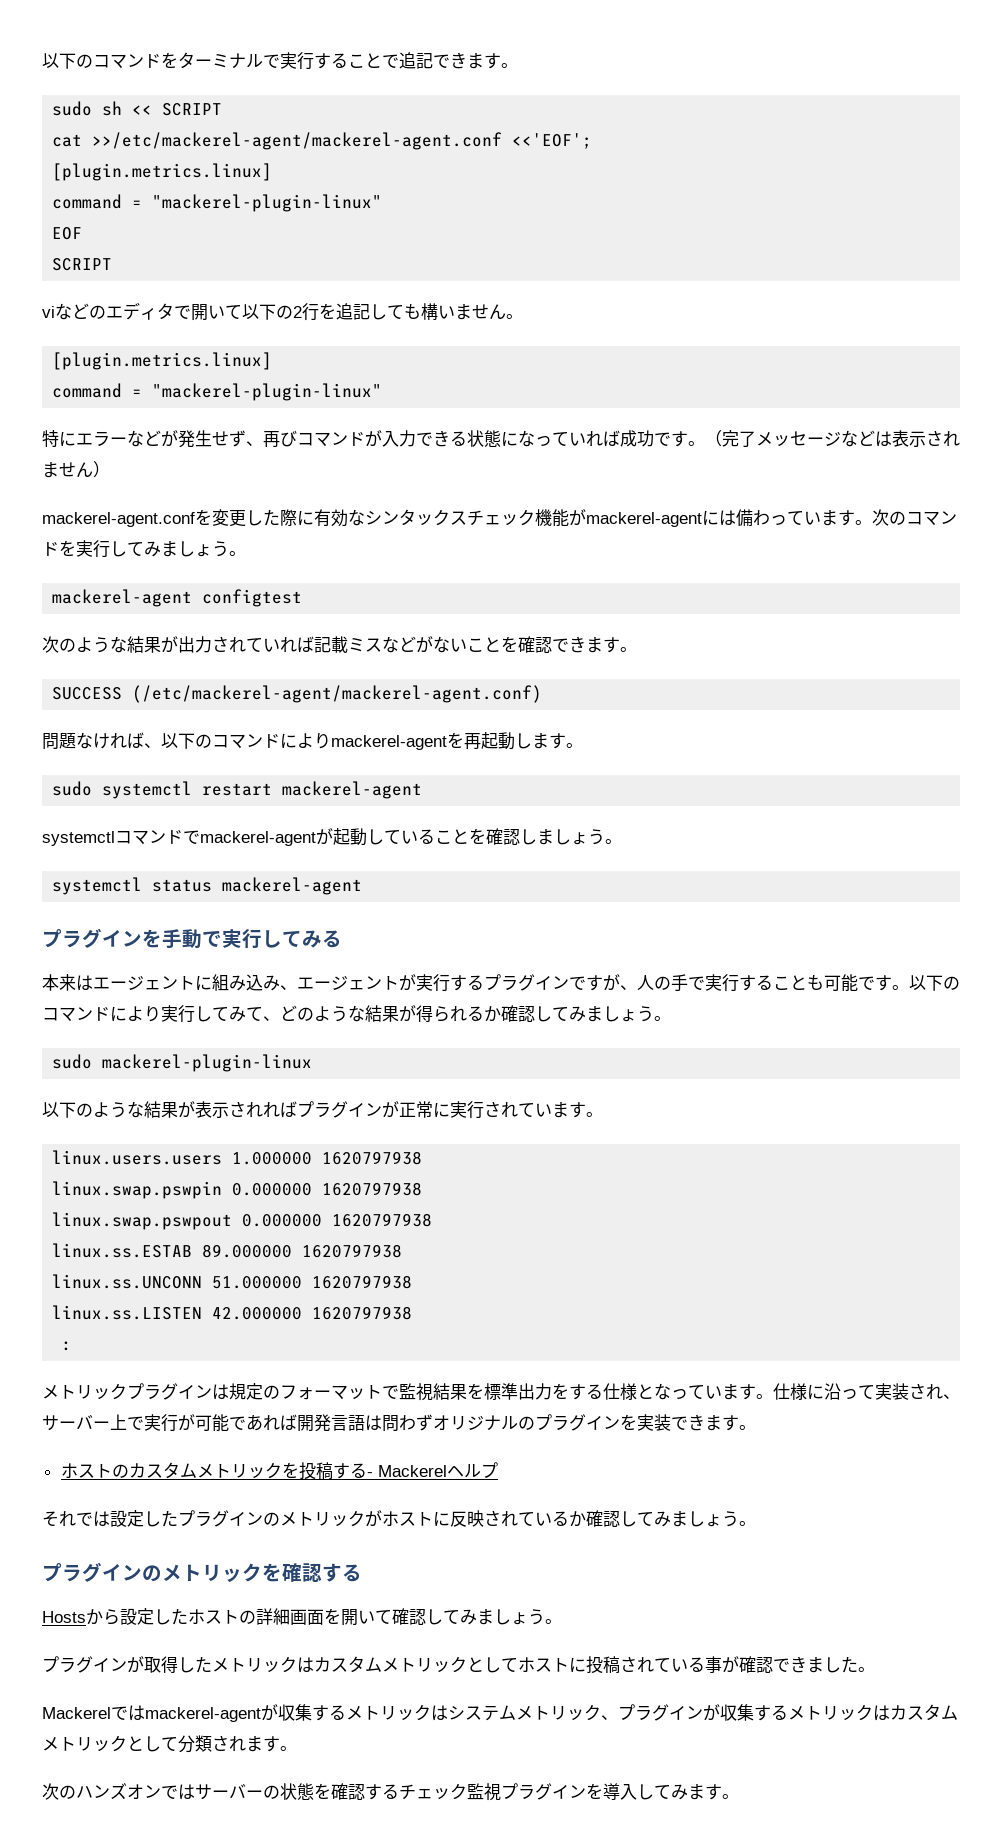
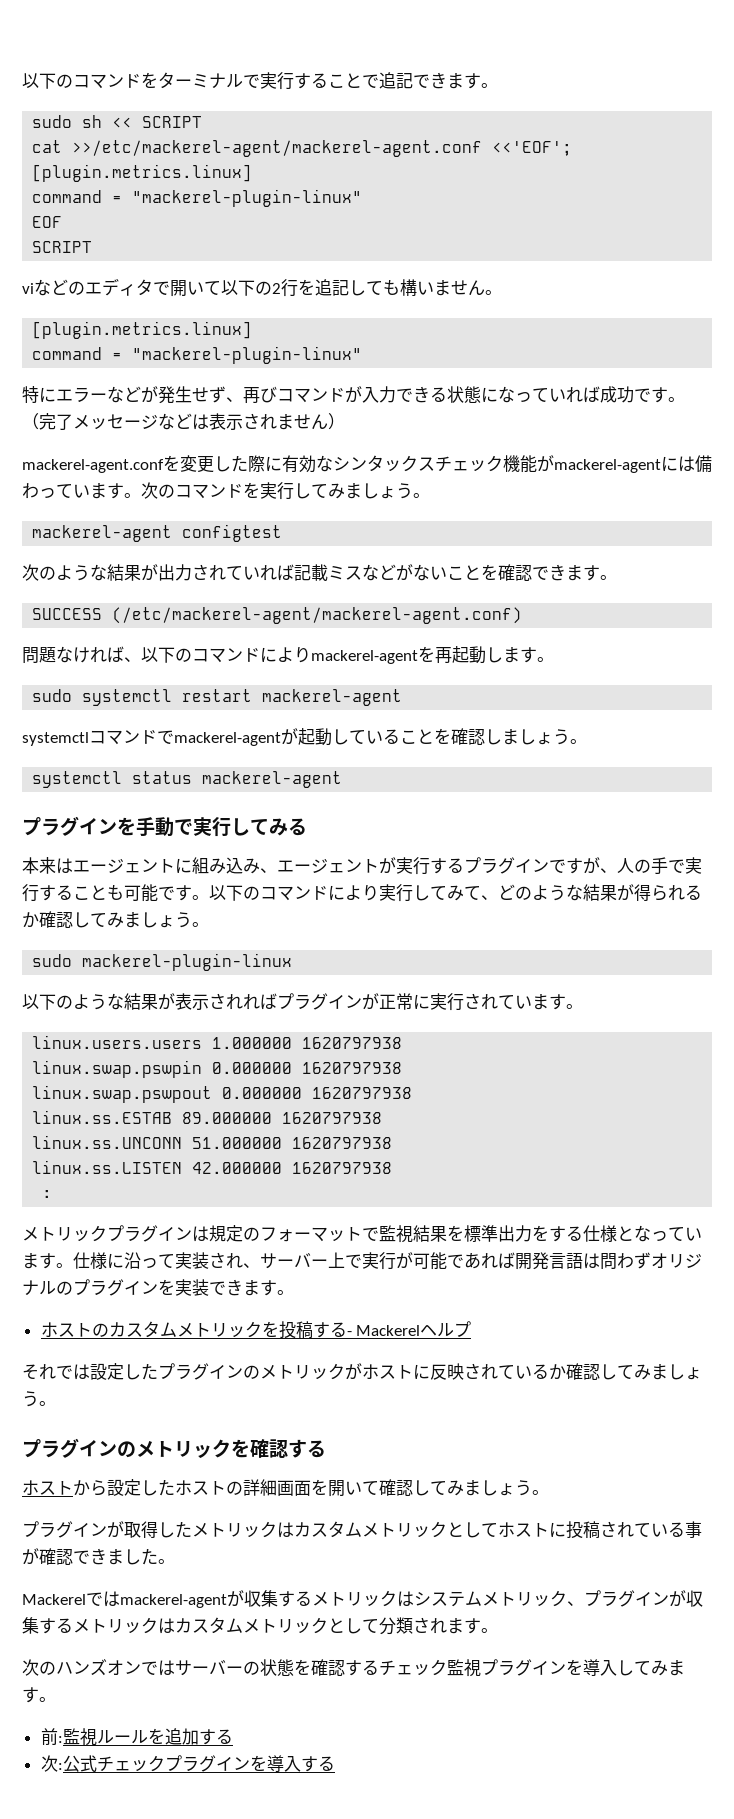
[42,1611,86,1623] Hosts -> [22,1480,73,1495] ホスト
(739, 1796) none -> [40,1728,233,1746] [40,1755,335,1772] // 前:監視ルールを追加する // 次:公式チェックプラグインを導入する

